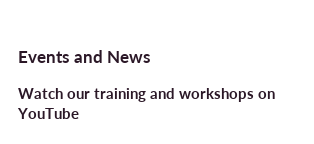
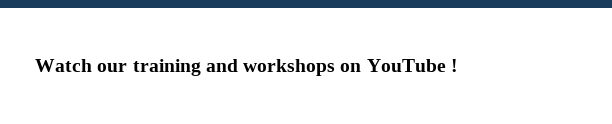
[18,50,151,63] Events and News // -> (35, 65) none
(79, 113) none -> [450,59,458,72] !

